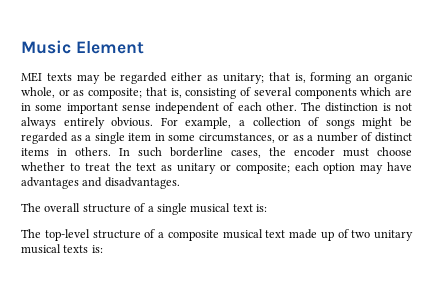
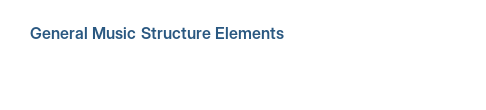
[21,40,144,54] [21,72,412,84] [21,87,413,99] [21,102,412,114] [21,117,413,129] [21,132,413,144] [21,147,412,158] [21,162,412,174] [21,177,180,189] [21,203,267,215] [21,229,413,241] [21,244,103,254] Music Element // MEI texts may be regarded either as unitary; that is, forming an organic whole, or as composite; that is, consisting of several components which are in some important sense independent of each other. The distinction is not always entirely obvious. For example, a collection of songs might be regarded as a single item in some circumstances, or as a number of distinct items in others. In such borderline cases, the encoder must choose whether to treat the text as unitary or composite; each option may have advantages and disadvantages. // The overall structure of a single musical text is: // The top-level structure of a composite musical text made up of two unitary musical texts is: -> [30,27,284,39] General Music Structure Elements

